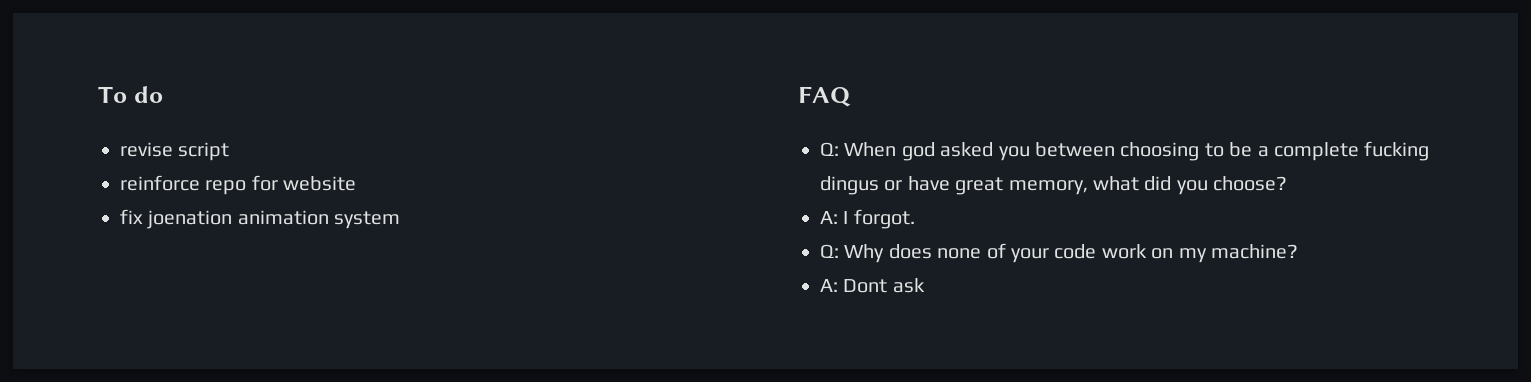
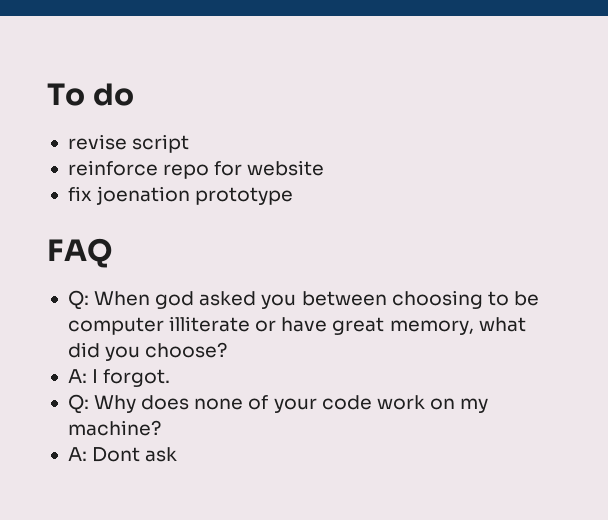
[237,210,401,229] animation system -> [195,187,294,205] prototype
[1257,141,1430,161] [820,176,879,195] a complete fucking dingus -> [67,316,251,335] computer illiterate

